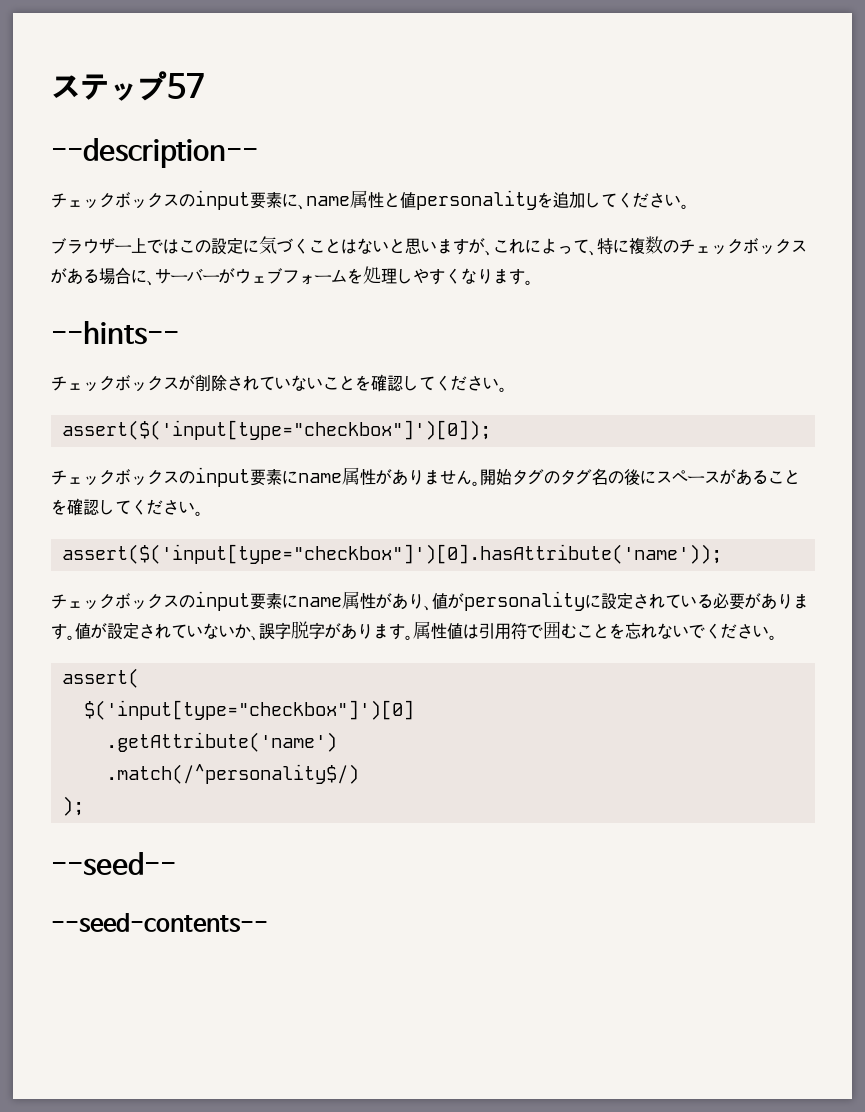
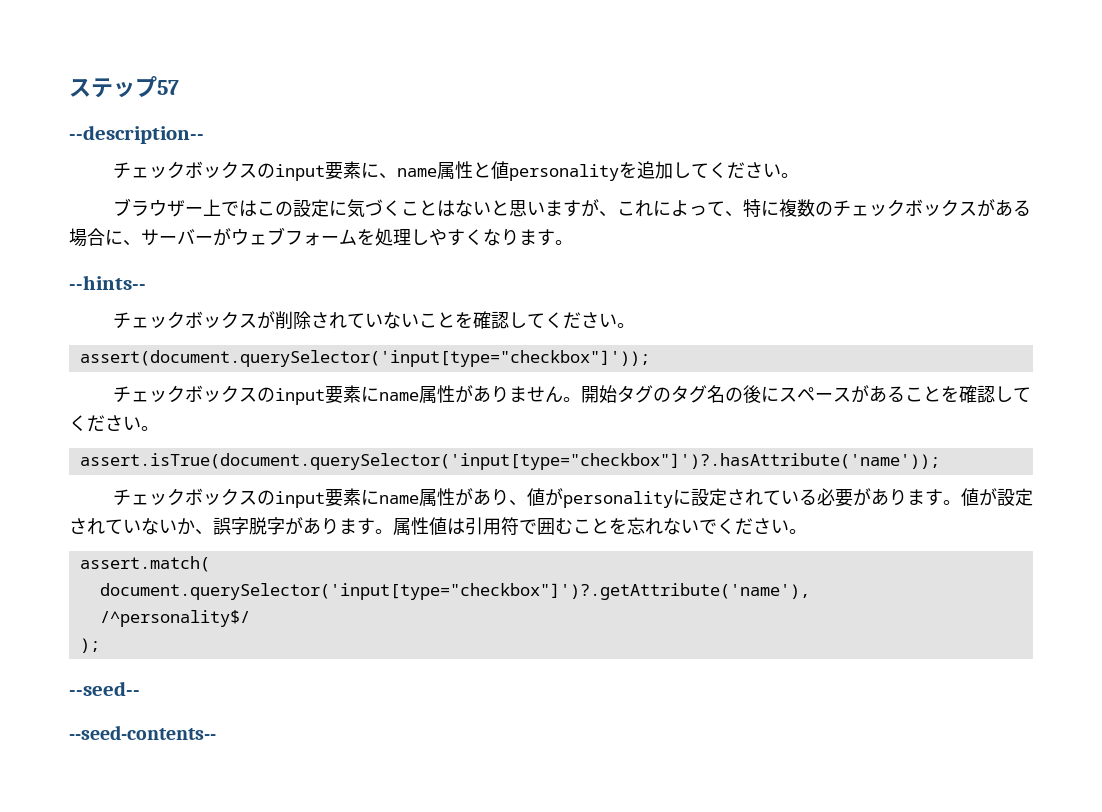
[61,420,491,440] assert($('input[type="checkbox"]')[0]); -> [79,350,650,367] assert(document.querySelector('input[type="checkbox"]'));
[61,544,722,564] assert($('input[type="checkbox"]')[0].hasAttribute('name')); -> [79,453,940,470] assert.isTrue(document.querySelector('input[type="checkbox"]')?.hasAttribute('name'));
[61,668,139,688] [83,700,414,720] [105,732,337,752] [105,764,359,784] assert( // $('input[type="checkbox"]')[0] // .getAttribute('name') // .match(/^personality$/) -> [79,556,210,572] [99,583,810,600] [99,610,250,627] assert.match( // document.querySelector('input[type="checkbox"]')?.getAttribute('name'), // /^personality$/

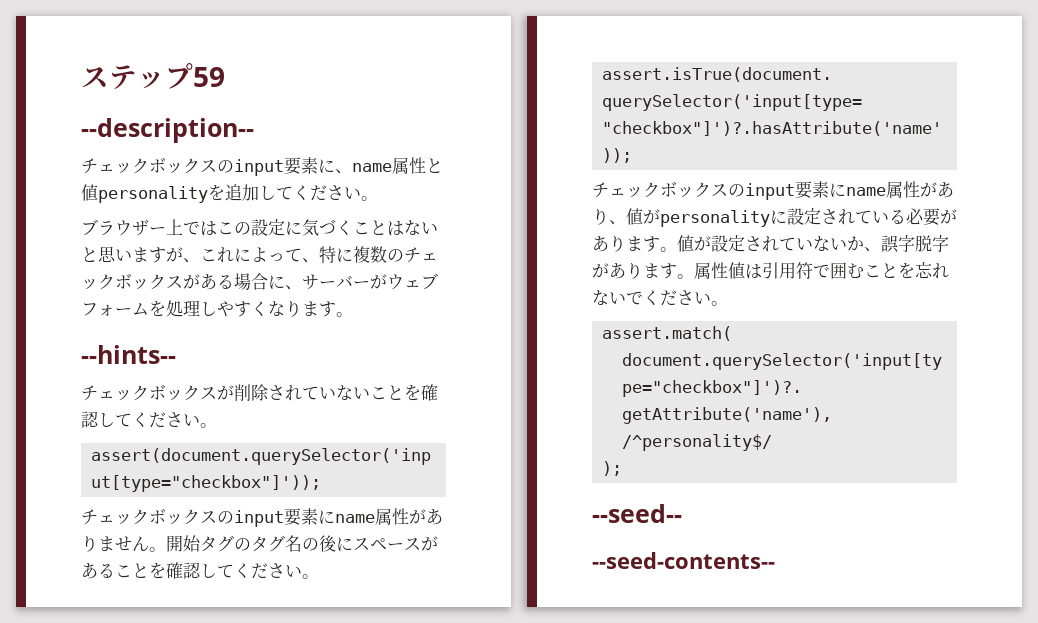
[157,80,179,95] 57 -> [193,67,225,87] 59

